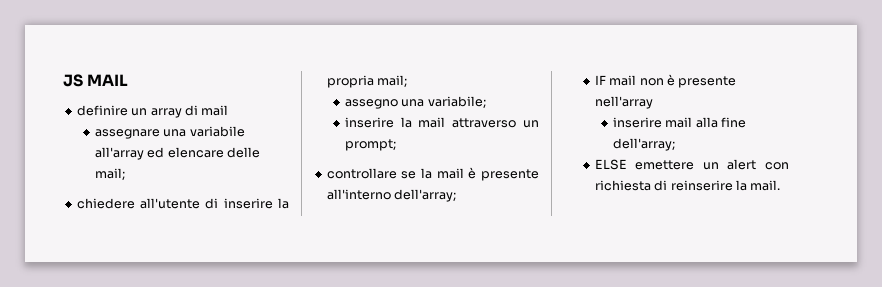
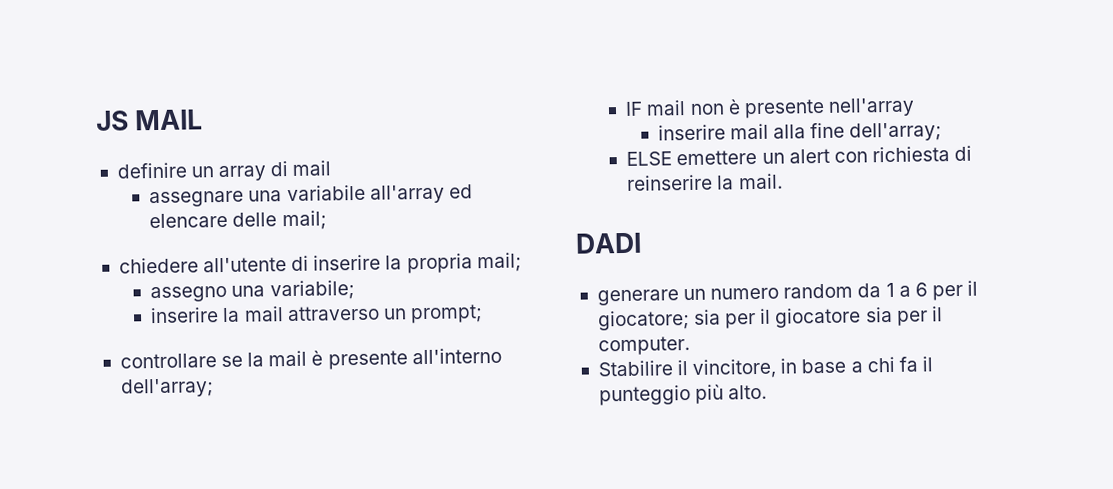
(781, 185) none -> [575,232,642,254] [596,280,979,306] [597,306,943,331] [597,336,690,356] [597,356,933,379] [598,383,768,406] // DADI // generare un numero random da 1 a 6 per il giocatore; sia per il giocatore sia per il computer. // Stabilire il vincitore, in base a chi fa il punteggio più alto.

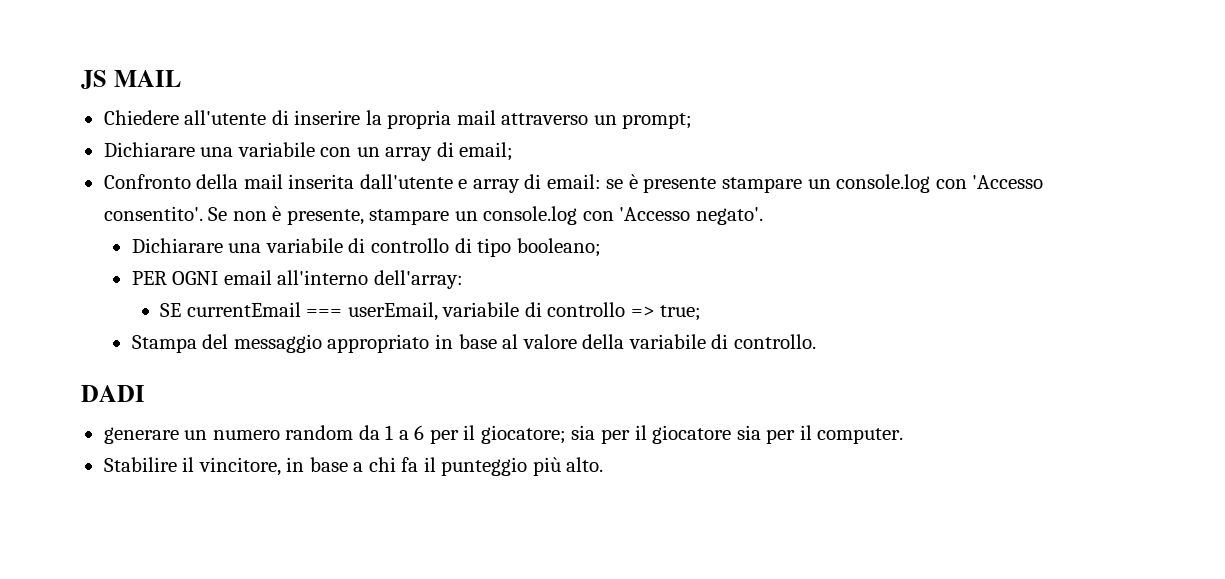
[116,160,332,182] [149,184,473,208] [149,210,327,231] [118,257,199,274] definire un array di mail // assegnare una variabile all'array ed elencare delle mail; // chiedere -> [103,110,179,125] Chiedere
[476,252,522,273] [150,280,355,303] [150,304,483,324] [119,347,502,370] [119,378,214,398] [625,97,915,119] [657,122,943,142] [626,145,973,166] [626,173,783,191] mail; // assegno una variabile; // inserire la mail attraverso un prompt; // controllare se la mail è presente all'interno dell'array; // IF mail non è presente nell'array // inserire mail alla fine dell'array; // ELSE emettere un alert con richiesta di reinserire la mail. -> [456,110,693,129] [103,142,514,161] [103,174,1044,193] [103,206,763,225] [131,238,601,257] [131,270,464,289] [160,302,702,321] [131,334,816,353] mail attraverso un prompt; // Dichiarare una variabile con un array di email; // Confronto della mail inserita dall'utente e array di email: se è presente stampare un console.log con 'Accesso consentito'. Se non è presente, stampare un console.log con 'Accesso negato'. // Dichiarare una variabile di controllo di tipo booleano; // PER OGNI email all'interno dell'array: // SE currentEmail === userEmail, variabile di controllo => true; // Stampa del messaggio appropriato in base al valore della variabile di controllo.

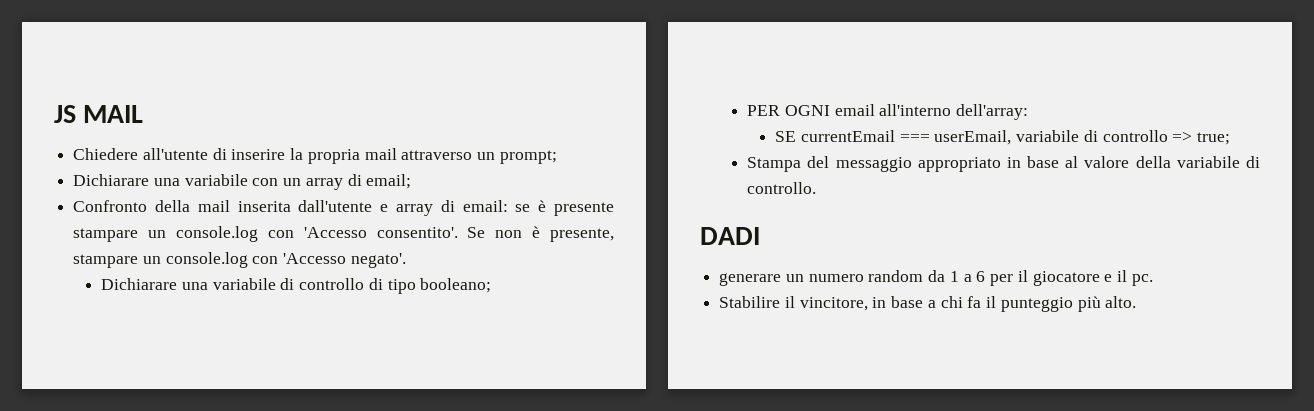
[480,425,904,444] giocatore; sia per il giocatore sia per il computer. -> [1032,270,1153,286] giocatore e il pc.

